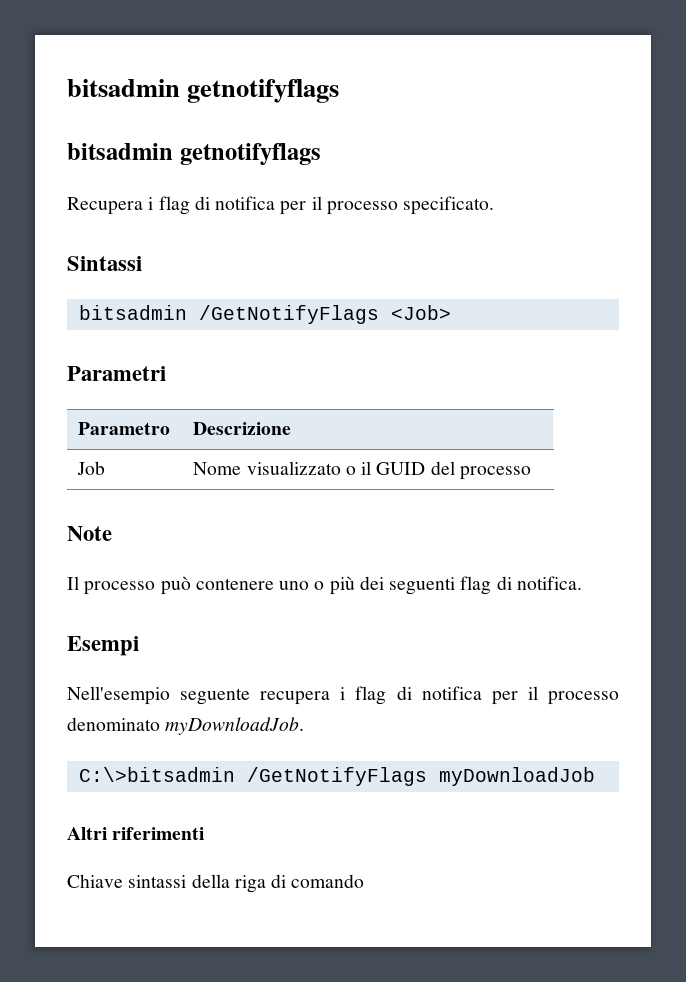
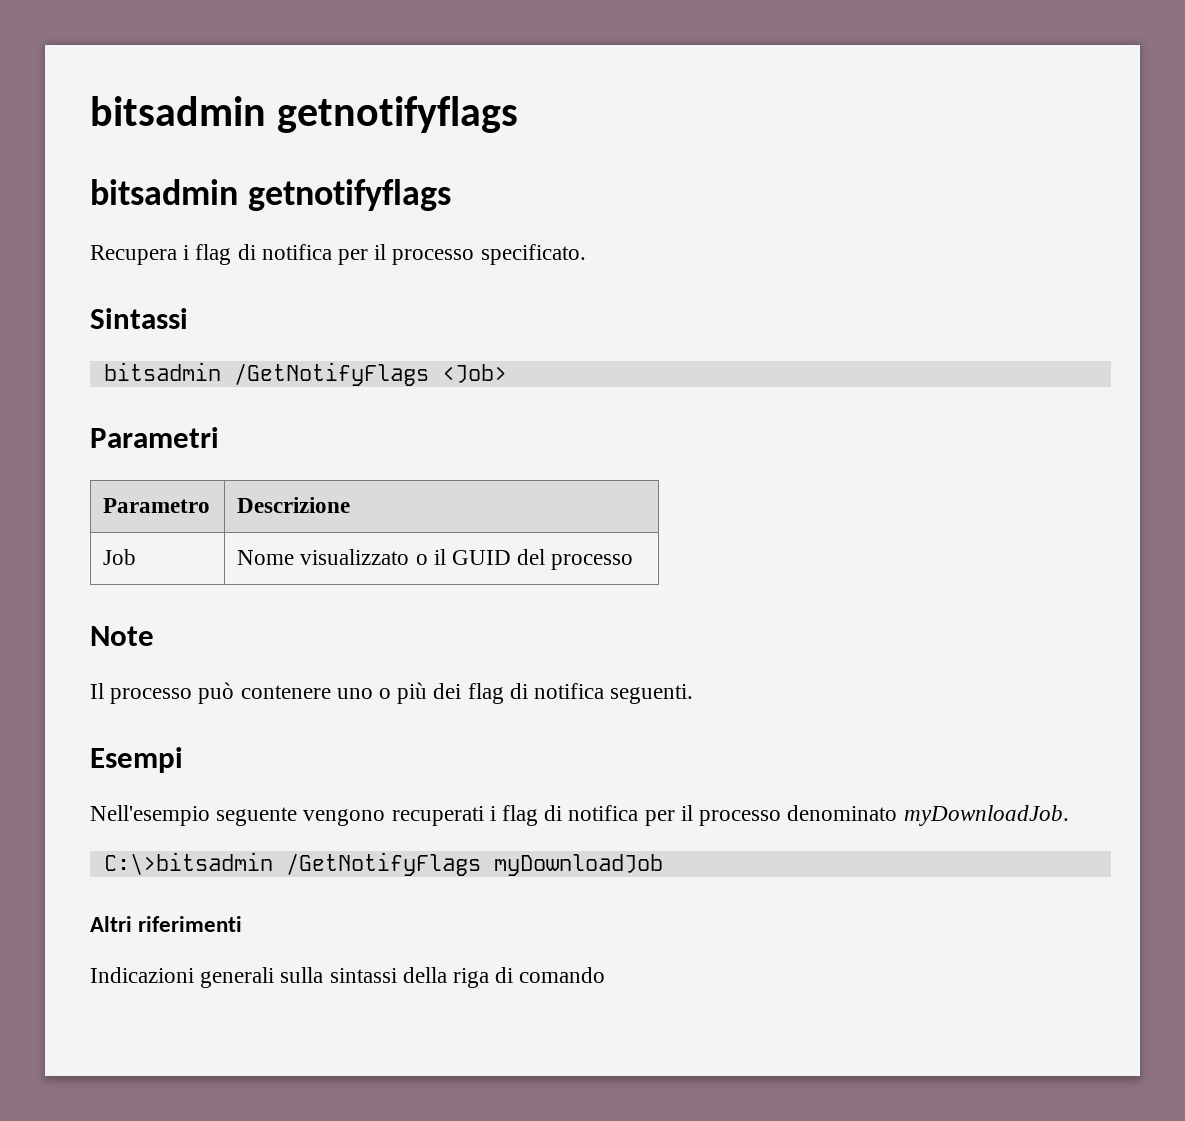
[389,576,582,595] seguenti flag di notifica. -> [467,683,694,704] flag di notifica seguenti.
[260,691,331,705] recupera -> [303,806,484,826] vengono recuperati
[67,874,123,888] Chiave -> [90,967,324,988] Indicazioni generali sulla

